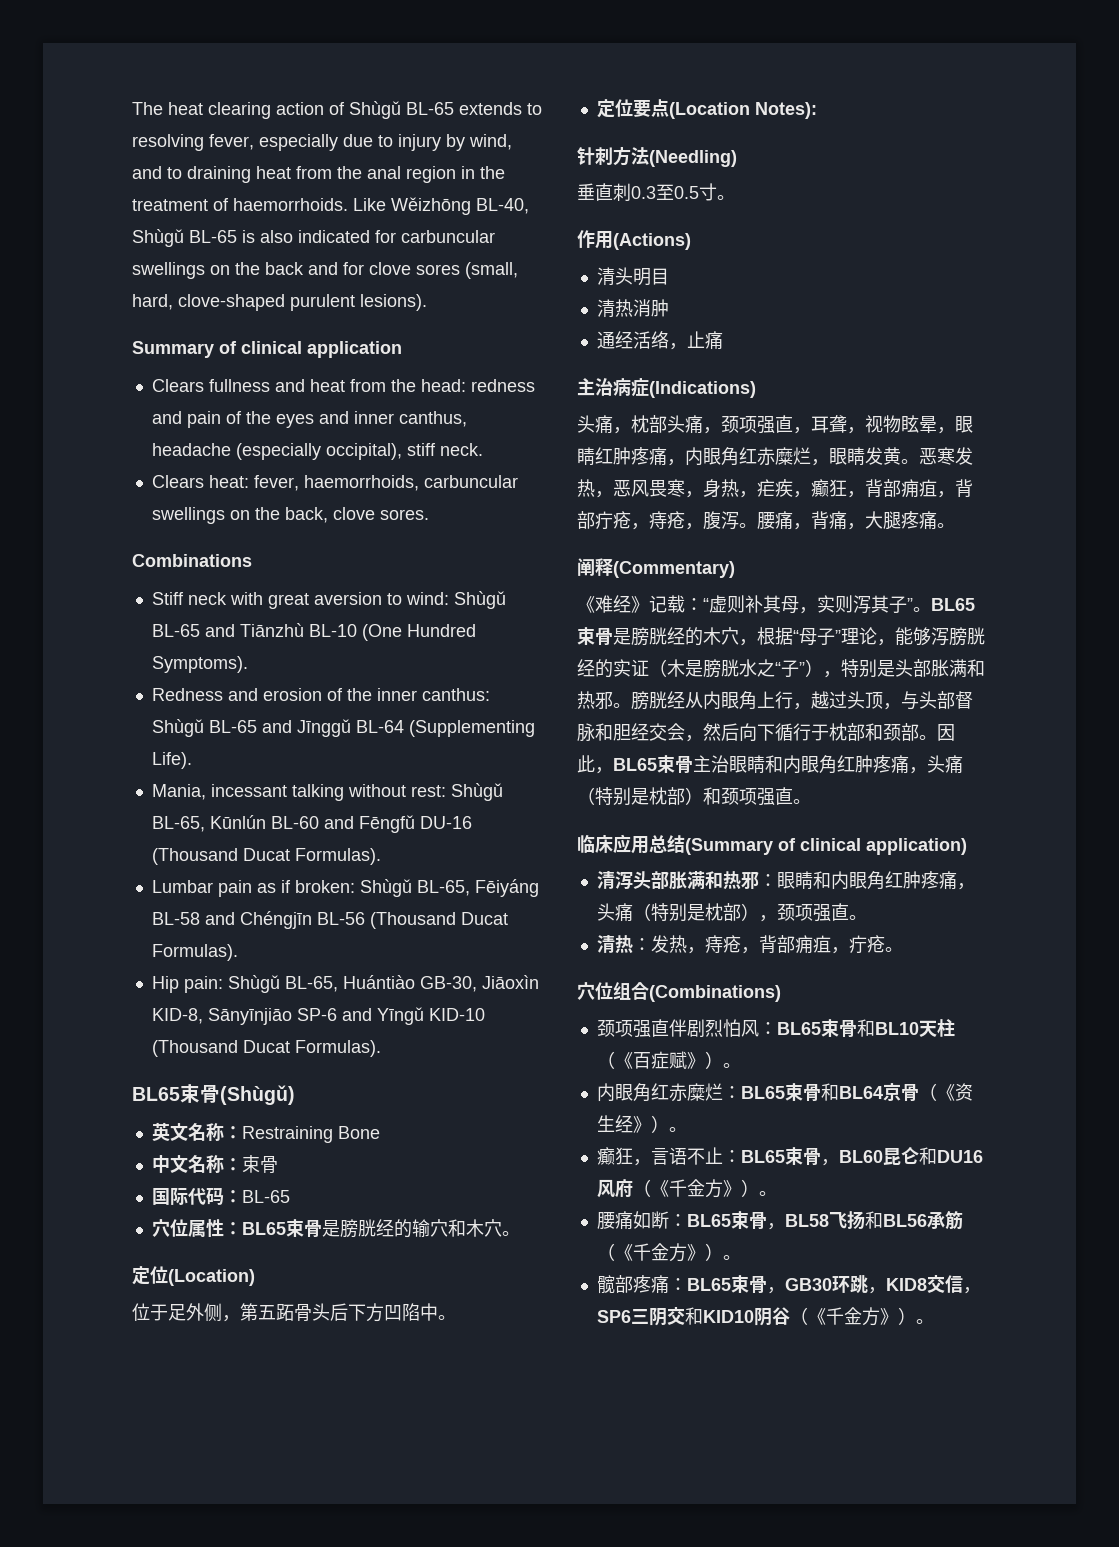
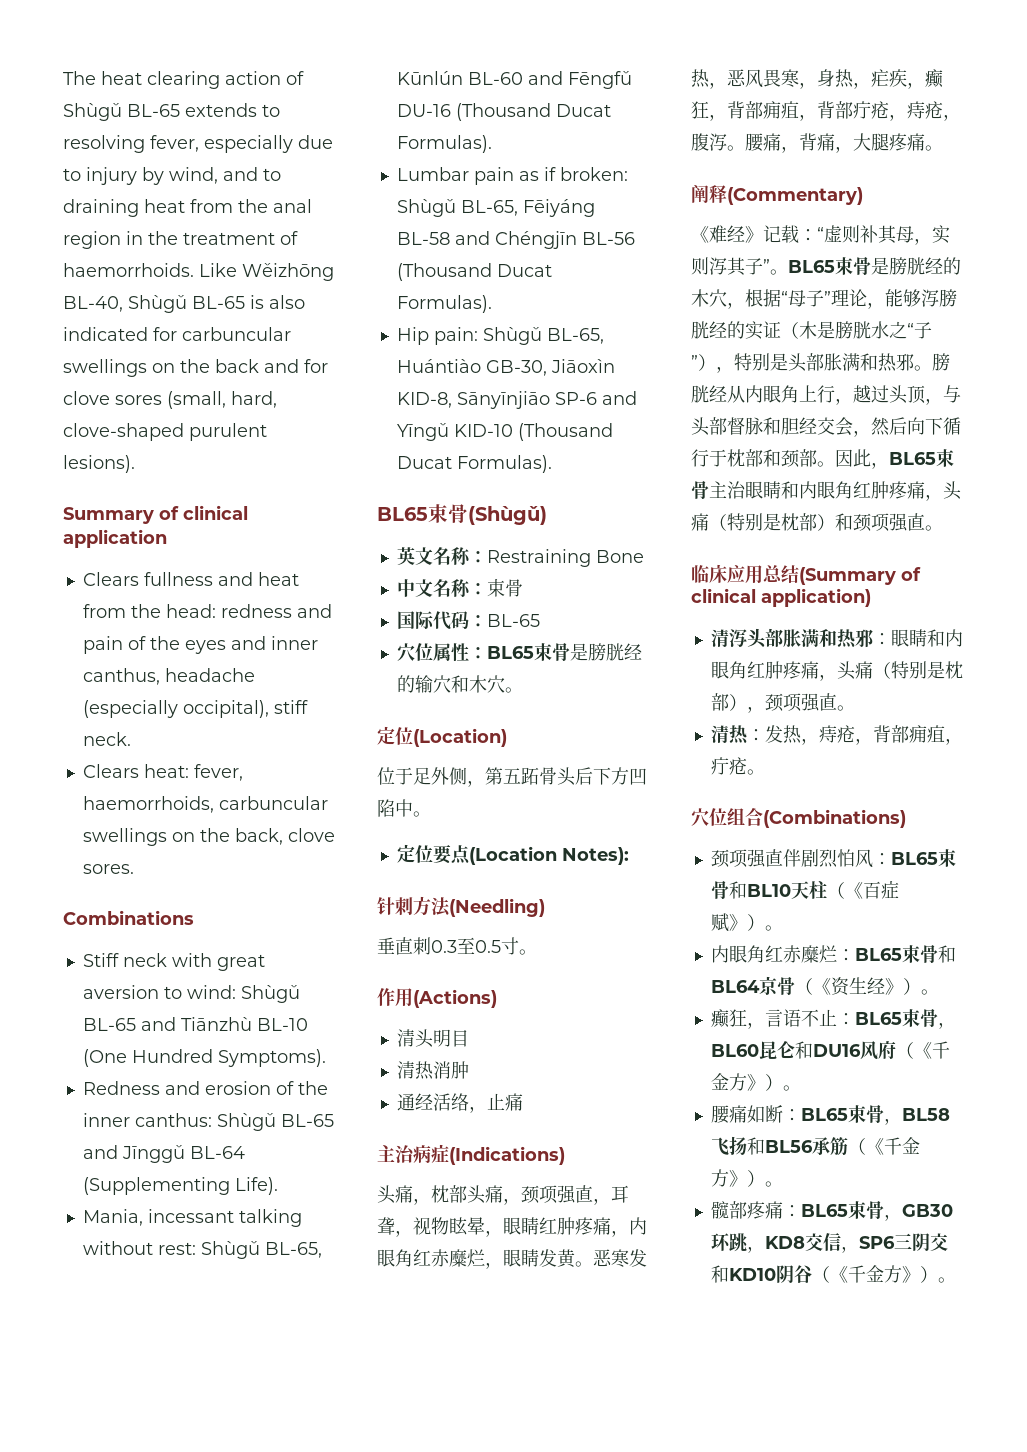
[885,1278,927,1291] KID8 -> [764,1236,805,1249] KD8
[702,1310,754,1323] KID10 -> [728,1268,776,1281] KD10

